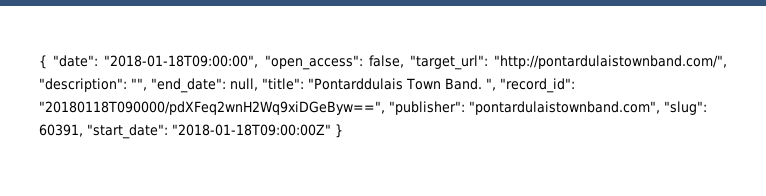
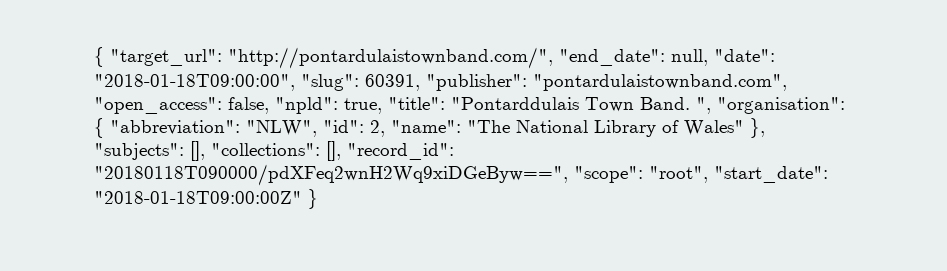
[39,55,727,70] [39,78,258,93] { "date": "2018-01-18T09:00:00", "open_access": false, "target_url": "http://pontardulaistownband.com/", "description": "", "end_date": null, -> [94,47,775,69] [94,74,787,91] [94,97,382,114] { "target_url": "http://pontardulaistownband.com/", "end_date": null, "date": "2018-01-18T09:00:00", "slug": 60391, "publisher": "pontardulaistownband.com", "open_access": false, "npld": true,
[499,78,575,93] [39,101,707,115] [39,124,83,137] "record_id": "20180118T090000/pdXFeq2wnH2Wq9xiDGeByw==", "publisher": "pontardulaistownband.com", "slug": 60391, -> [717,97,845,114] [94,118,765,138] [94,141,454,161] [94,164,708,186] "organisation": { "abbreviation": "NLW", "id": 2, "name": "The National Library of Wales" }, "subjects": [], "collections": [], "record_id": "20180118T090000/pdXFeq2wnH2Wq9xiDGeByw==", "scope": "root",

